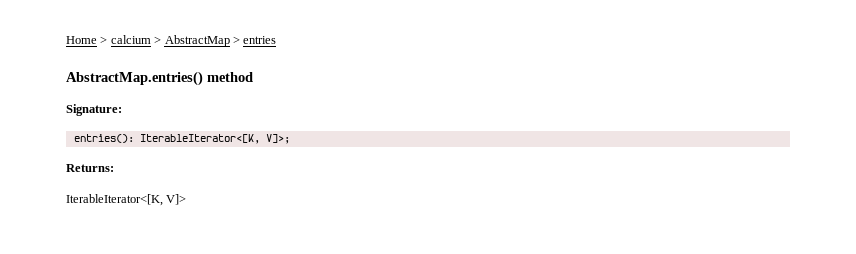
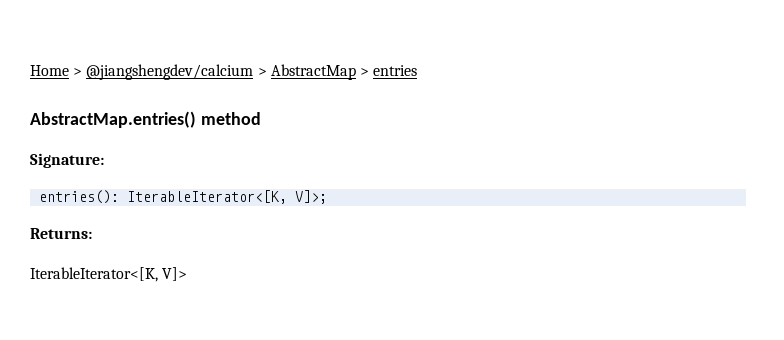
[110,35,151,44] calcium -> [86,64,254,80] @jiangshengdev/calcium

